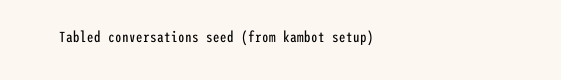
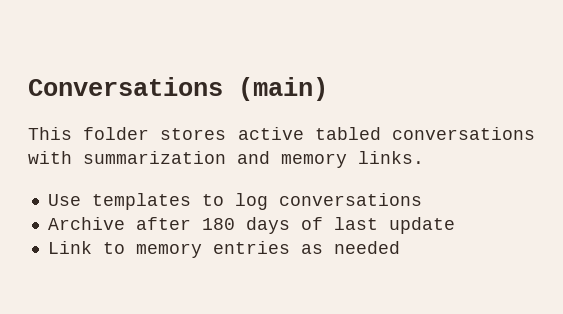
[59,30,374,46] Tabled conversations seed (from kambot setup) -> [28,77,328,101] [28,127,535,140] [28,151,424,168] [47,193,422,210] [47,217,455,234] [47,241,400,258] Conversations (main) // This folder stores active tabled conversations with summarization and memory links. // Use templates to log conversations // Archive after 180 days of last update // Link to memory entries as needed

